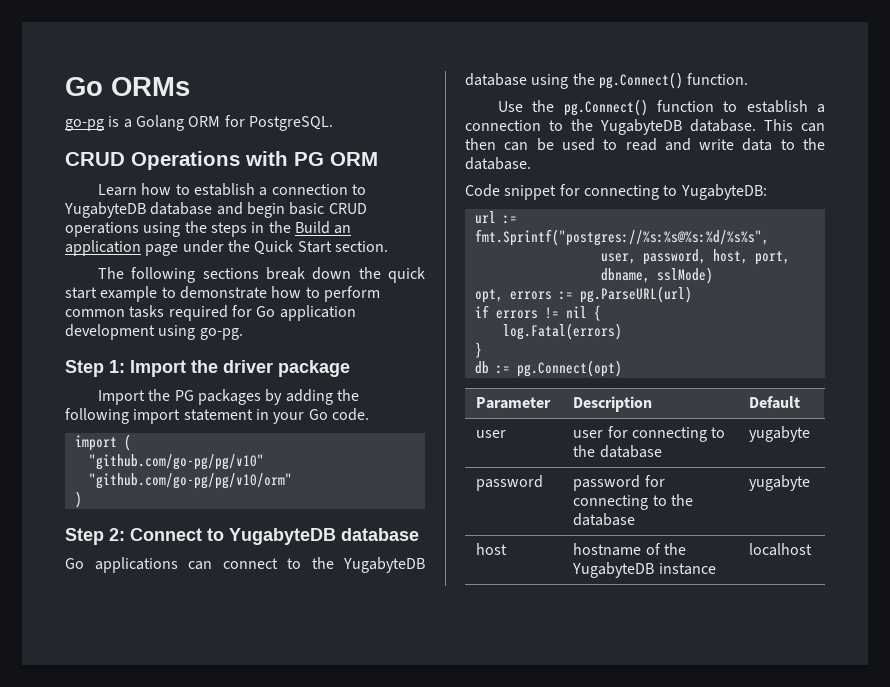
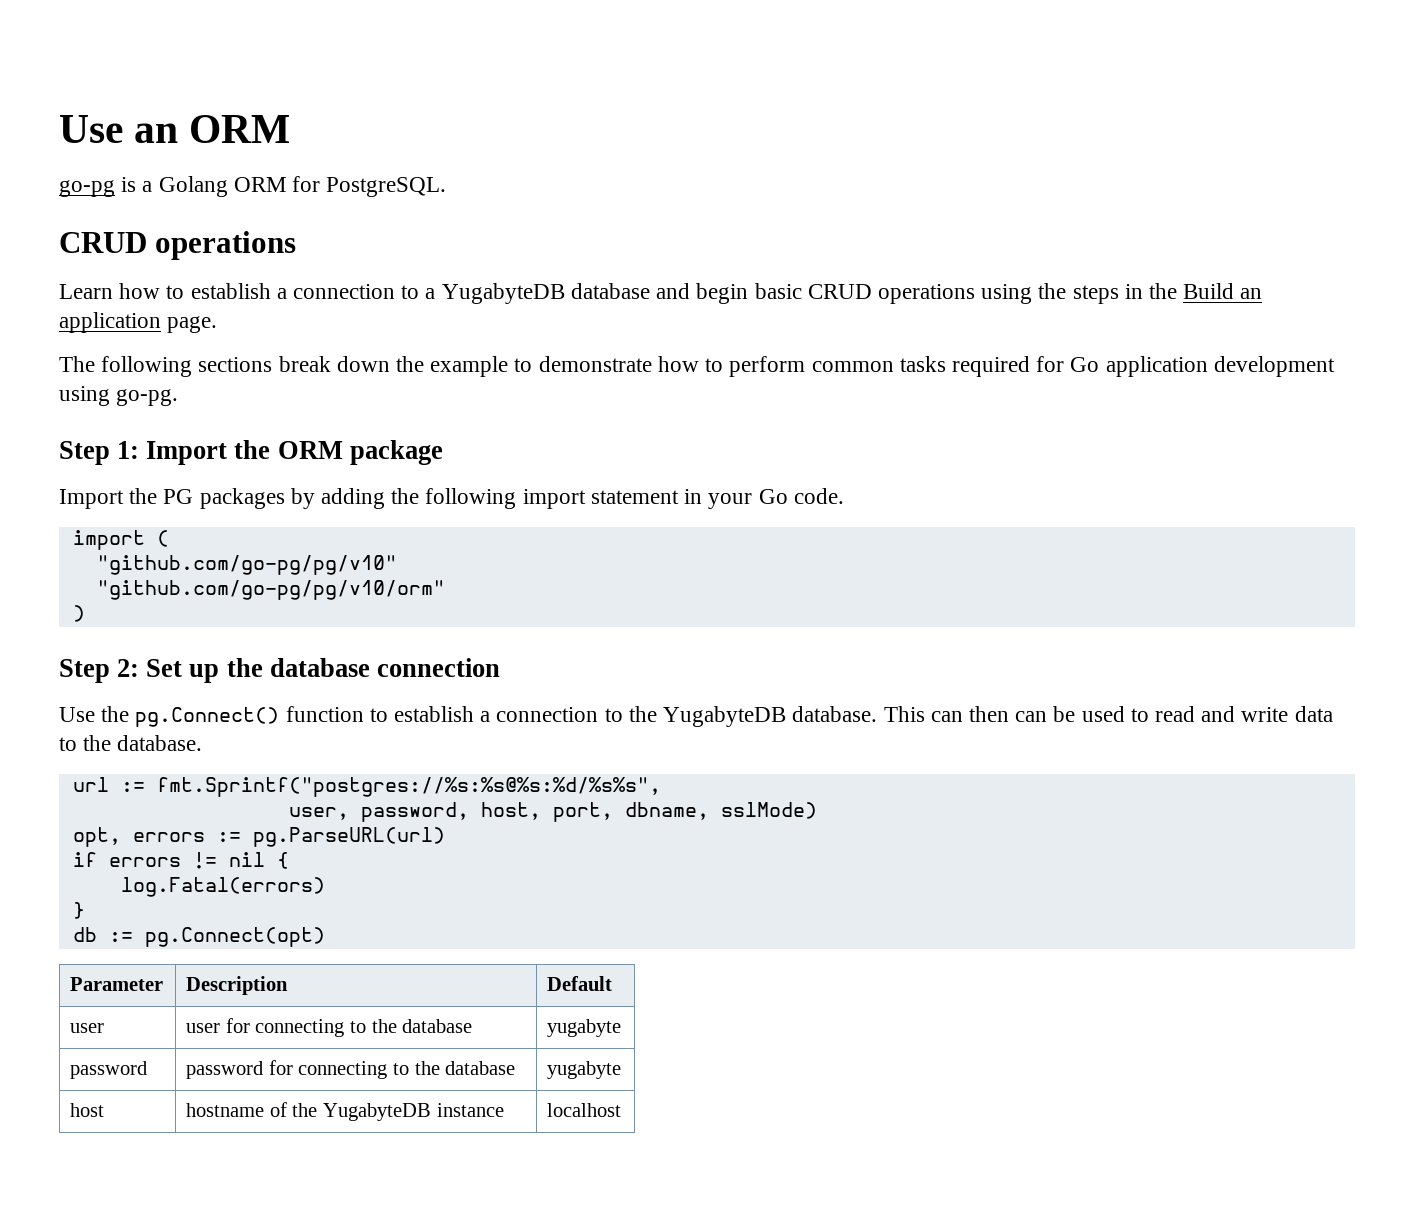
[65,77,190,96] Go ORMs -> [59,115,291,143] Use an ORM
[131,151,378,170] Operations with PG ORM -> [155,231,297,260] operations
(366, 189) none -> [425,288,436,299] a
[145,240,388,256] page under the Quick Start section. -> [167,316,218,333] page.
[388,267,426,283] [65,287,97,299] quick start -> (425, 364) none
[223,360,273,373] driver -> [277,441,343,459] ORM
[130,528,419,545] [65,557,425,573] [465,72,749,89] Connect to YugabyteDB database // Go applications can connect to the YugabyteDB database using the pg.Connect() function. -> [146,658,500,683] Set up the database connection
[465,184,767,200] // Code snippet for connecting to YugabyteDB: -> (203, 743) none

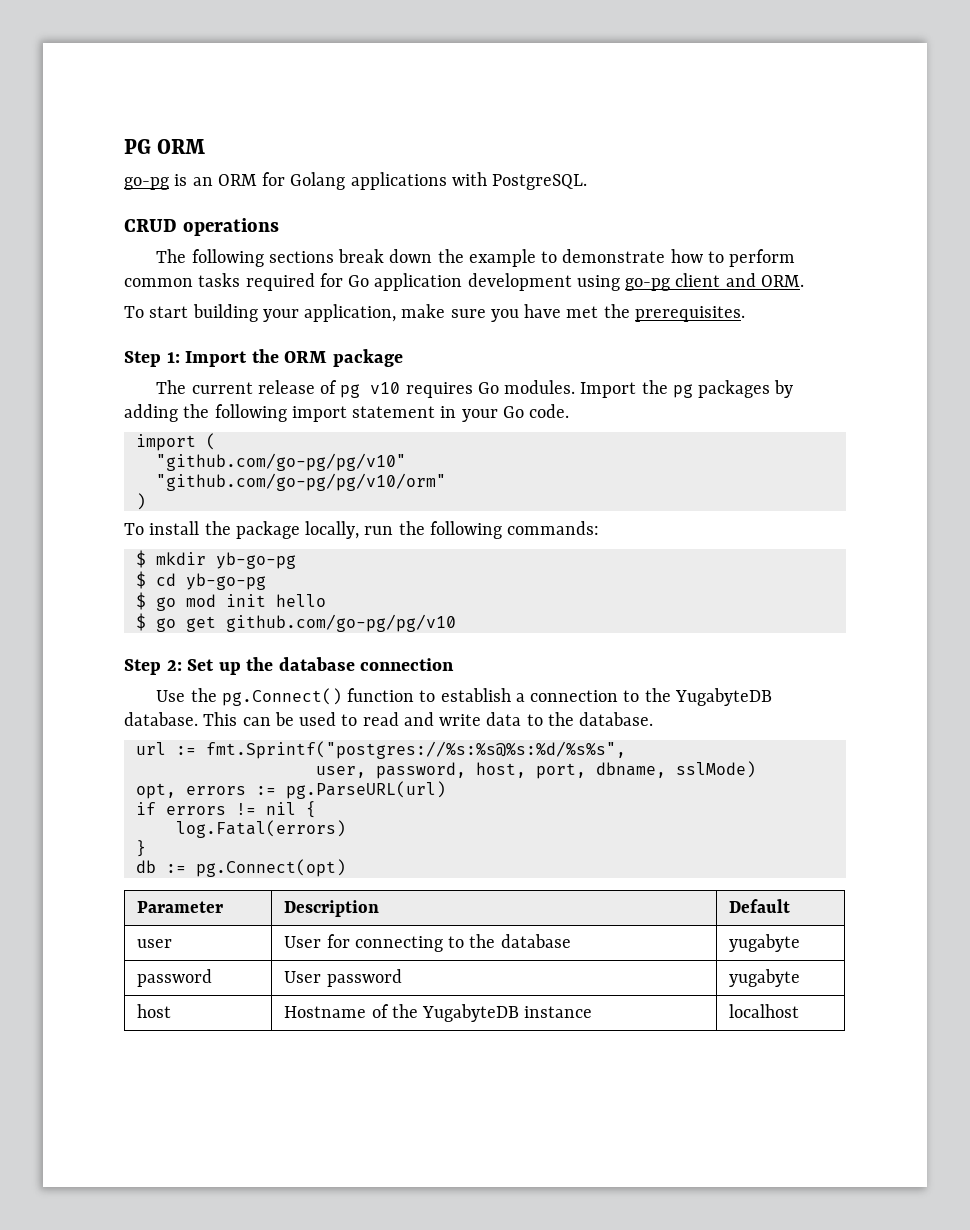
[59,115,179,143] Use an -> [124,139,151,154] PG
[142,176,447,197] [59,231,297,260] [59,283,1263,304] [59,312,218,333] a Golang ORM for PostgreSQL. // CRUD operations // Learn how to establish a connection to a YugabyteDB database and begin basic CRUD operations using the steps in the Build an application page. -> [192,172,588,190] [124,218,279,236] an ORM for Golang applications with PostgreSQL. // CRUD operations
[116,389,179,406] go-pg. -> [625,273,804,291] [124,304,745,322] go-pg client and ORM. // To start building your application, make sure you have met the prerequisites.
[59,488,194,509] Import the PG -> [156,380,693,398] The current release of pg v10 requires Go modules. Import the pg
(85, 613) none -> [124,521,600,539] [135,550,296,569] [135,571,266,590] [135,592,326,611] [135,613,456,632] // To install the package locally, run the following commands: // $ mkdir yb-go-pg // $ cd yb-go-pg // $ go mod init hello // $ go get github.com/go-pg/pg/v10
[968,706,1048,722] then can -> (271, 721) none
[186,1023,221,1033] user -> [284,936,322,948] User
[186,1060,516,1079] password for connecting to the database -> [284,969,402,987] User password
[186,1103,265,1117] hostname -> [284,1006,367,1018] Hostname

